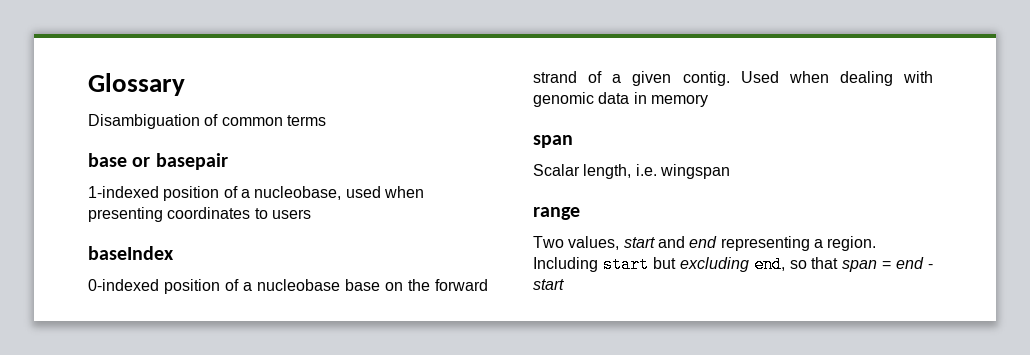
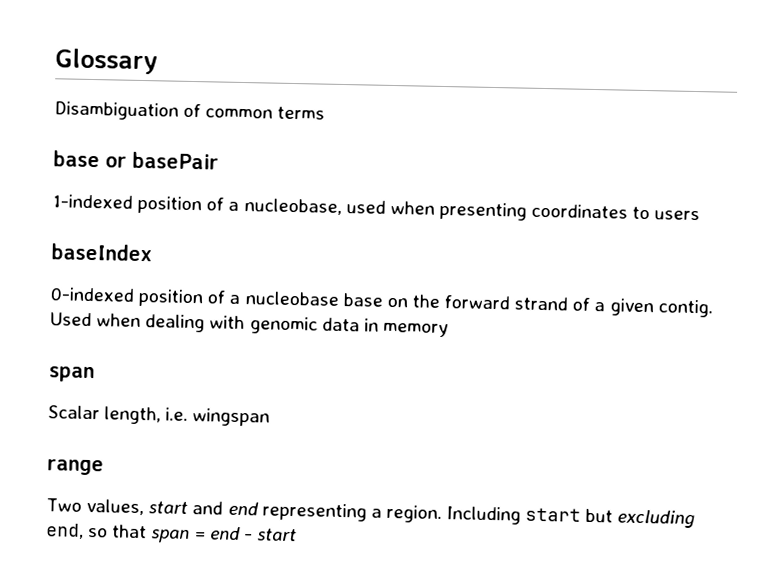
[155,153,228,170] basepair -> [132,151,219,170] basePair

